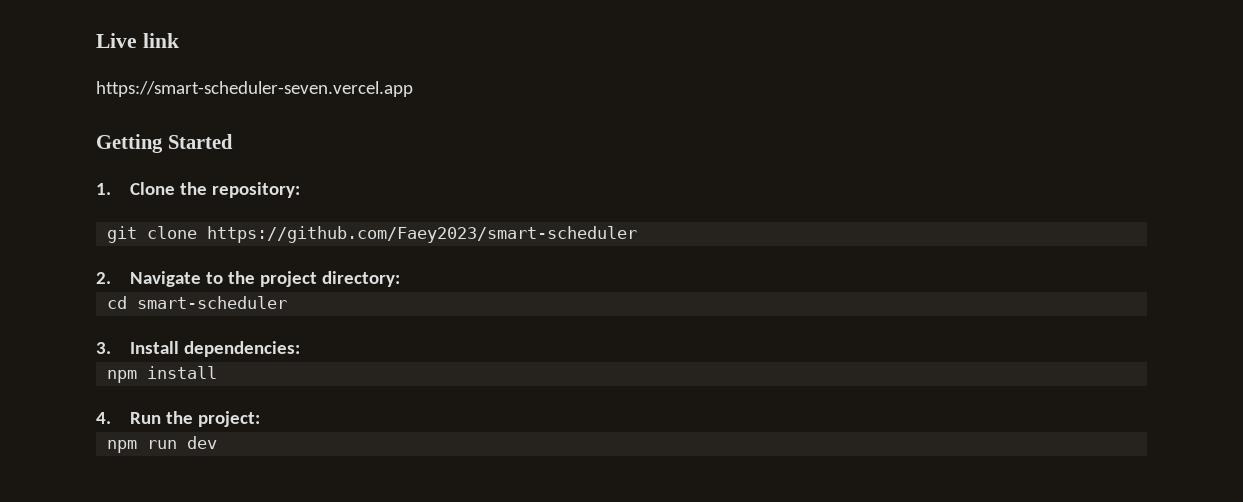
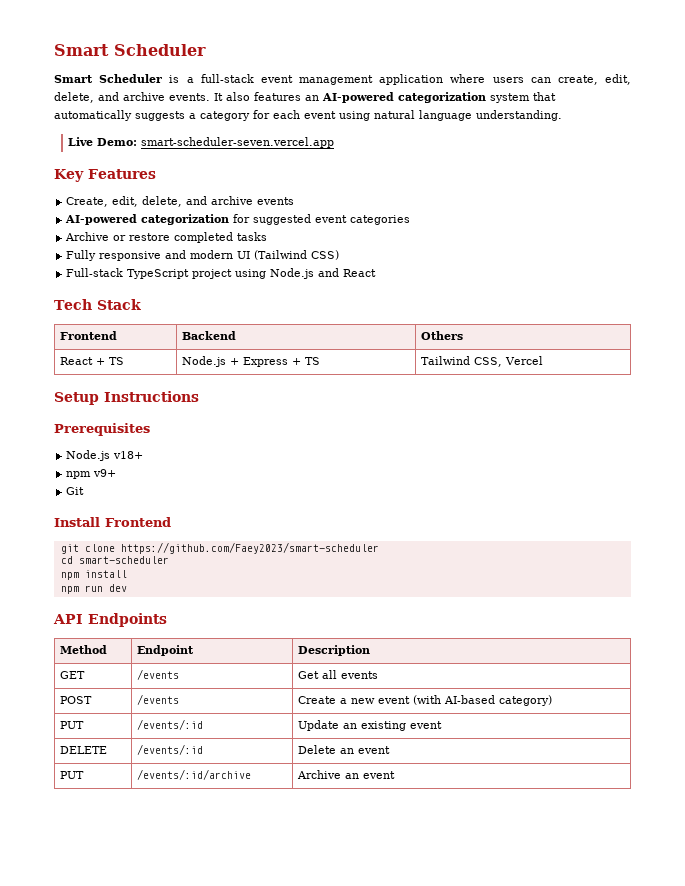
[96,33,179,48] [96,81,413,97] [96,134,233,153] [96,182,301,198] [107,226,638,243] [96,271,401,287] Live link // https://smart-scheduler-seven.vercel.app // Getting Started // 1. Clone the repository: // git clone https://github.com/Faey2023/smart-scheduler // 2. Navigate to the project directory: -> [54,44,206,56] [54,74,632,85] [54,92,556,103] [54,110,562,121] [68,137,335,148] [54,169,156,182] [66,196,295,207] [65,214,411,225] [65,232,268,243] [66,250,340,261] [66,268,377,279] [54,299,141,310] [60,331,118,340] [182,331,237,340] [421,331,464,340] [60,357,125,365] [182,356,321,367] [421,356,544,367] [54,391,199,405] [54,423,150,436] [66,450,144,461] [66,469,117,479] [66,487,85,495] [54,517,171,527] [60,542,379,554] Smart Scheduler // Smart Scheduler is a full-stack event management application where users can create, edit, delete, and archive events. It also features an AI-powered categorization system that automatically suggests a category for each event using natural language understanding. // Live Demo: smart-scheduler-seven.vercel.app // Key Features // Create, edit, delete, and archive events // AI-powered categorization for suggested event categories // Archive or restore completed tasks // Fully responsive and modern UI (Tailwind CSS) // Full-stack TypeScript project using Node.js and React // Tech Stack // Frontend | Backend | Others // React + TS | Node.js + Express + TS | Tailwind CSS, Vercel // Setup Instructions // Prerequisites // Node.js v18+ // npm v9+ // Git // Install Frontend // git clone https://github.com/Faey2023/smart-scheduler
[96,341,301,357] // 3. Install dependencies: -> (169, 560) none
[96,411,261,427] // 4. Run the project: -> (127, 574) none
(218, 442) none -> [53,613,167,627] [60,645,108,654] [137,645,195,656] [298,645,371,656] [60,671,86,679] [137,669,180,680] [298,670,379,679] [60,696,93,704] [137,694,180,705] [298,695,553,706] [60,721,85,729] [137,719,204,730] [298,720,443,731] [60,746,108,754] [137,744,204,755] [298,745,391,754] [60,771,85,779] [137,769,252,780] [297,770,396,779] // API Endpoints // Method | Endpoint | Description // GET | /events | Get all events // POST | /events | Create a new event (with AI-based category) // PUT | /events/:id | Update an existing event // DELETE | /events/:id | Delete an event // PUT | /events/:id/archive | Archive an event

